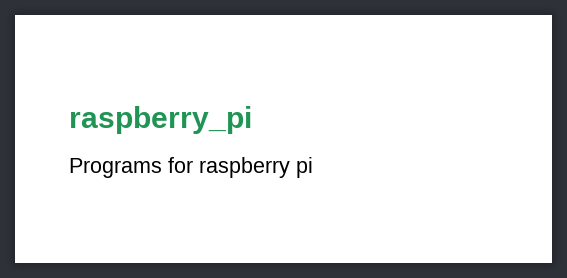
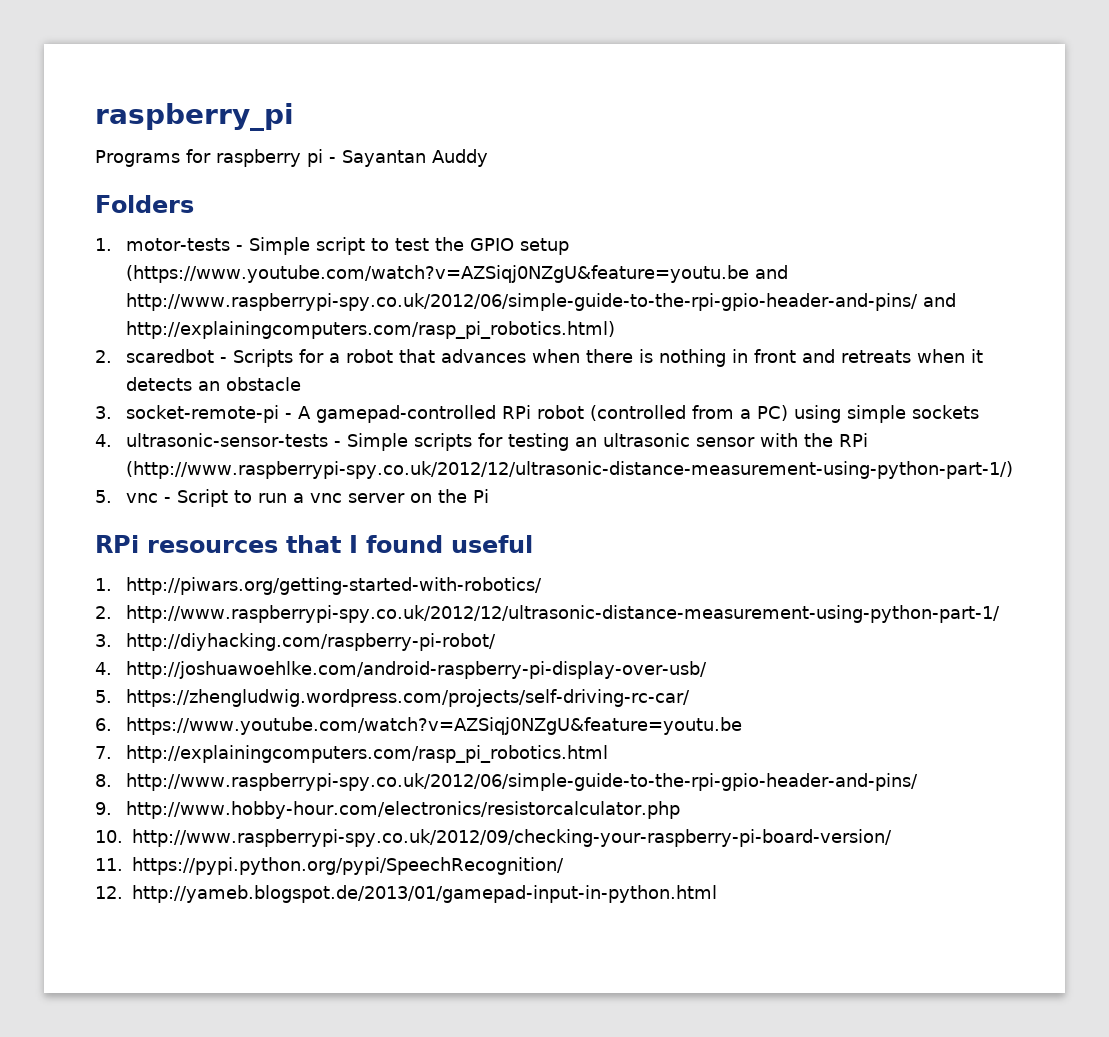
(313, 167) none -> [329,149,488,167] [95,195,194,213] [95,237,570,255] [126,265,789,283] [126,293,956,311] [126,321,616,339] [95,349,984,367] [126,377,302,391] [95,405,980,423] [95,433,869,451] [126,461,1014,479] [95,489,490,507] [95,535,533,553] [95,577,543,595] [95,605,1001,623] [95,633,497,651] [95,661,708,679] [95,689,691,707] [95,717,743,735] [95,745,609,763] [95,773,919,791] [95,801,681,819] [95,829,892,847] [95,857,564,875] [95,885,717,903] - Sayantan Auddy // Folders // 1. motor-tests - Simple script to test the GPIO setup (https://www.youtube.com/watch?v=AZSiqj0NZgU&feature=youtu.be and http://www.raspberrypi-spy.co.uk/2012/06/simple-guide-to-the-rpi-gpio-header-and-pins/ and http://explainingcomputers.com/rasp_pi_robotics.html) // 2. scaredbot - Scripts for a robot that advances when there is nothing in front and retreats when it detects an obstacle // 3. socket-remote-pi - A gamepad-controlled RPi robot (controlled from a PC) using simple sockets // 4. ultrasonic-sensor-tests - Simple scripts for testing an ultrasonic sensor with the RPi (http://www.raspberrypi-spy.co.uk/2012/12/ultrasonic-distance-measurement-using-python-part-1/) // 5. vnc - Script to run a vnc server on the Pi // RPi resources that I found useful // 1. http://piwars.org/getting-started-with-robotics/ // 2. http://www.raspberrypi-spy.co.uk/2012/12/ultrasonic-distance-measurement-using-python-part-1/ // 3. http://diyhacking.com/raspberry-pi-robot/ // 4. http://joshuawoehlke.com/android-raspberry-pi-display-over-usb/ // 5. https://zhengludwig.wordpress.com/projects/self-driving-rc-car/ // 6. https://www.youtube.com/watch?v=AZSiqj0NZgU&feature=youtu.be // 7. http://explainingcomputers.com/rasp_pi_robotics.html // 8. http://www.raspberrypi-spy.co.uk/2012/06/simple-guide-to-the-rpi-gpio-header-and-pins/ // 9. http://www.hobby-hour.com/electronics/resistorcalculator.php // 10. http://www.raspberrypi-spy.co.uk/2012/09/checking-your-raspberry-pi-board-version/ // 11. https://pypi.python.org/pypi/SpeechRecognition/ // 12. http://yameb.blogspot.de/2013/01/gamepad-input-in-python.html

